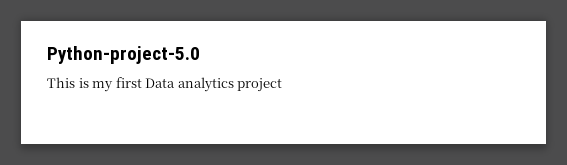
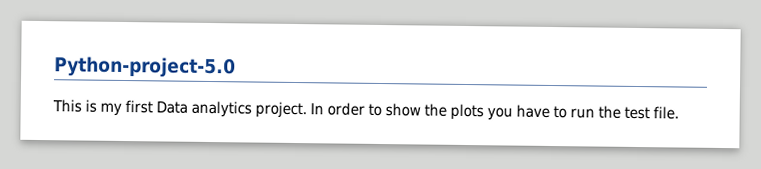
[237,78,283,92] project -> [255,101,679,121] project. In order to show the plots you have to run the test file.

